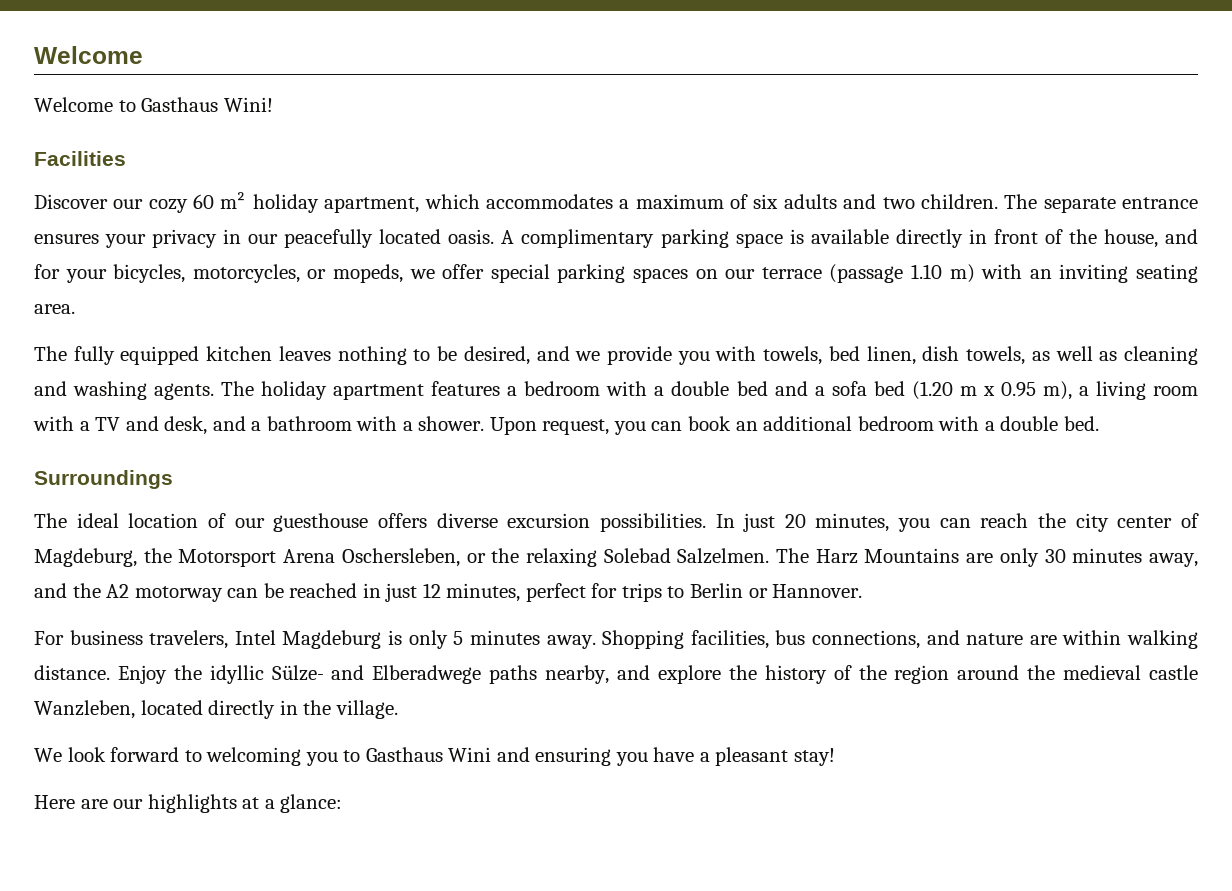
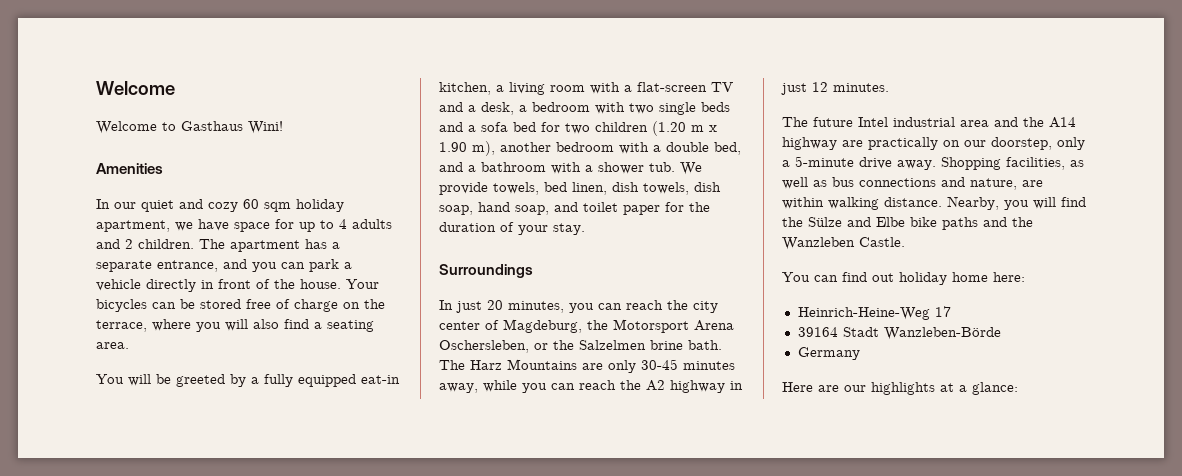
[34,151,126,166] [34,194,144,209] Facilities // Discover our -> [96,163,163,174] [96,199,203,212] Amenities // In our quiet and
[220,192,247,209] m² -> [264,202,291,212] sqm
[424,194,779,209] which accommodates a maximum of six -> [175,219,347,232] we have space for up to 4
[882,197,915,209] two -> [125,239,133,249] 2
[1043,197,1198,213] [34,229,889,248] separate entrance ensures your privacy in our peacefully located oasis. A complimentary parking space is available -> [230,239,340,252] [96,259,352,272] [96,279,141,291] apartment has a separate entrance, and you can park a vehicle
[1103,229,1198,248] [34,264,1199,283] [34,304,75,314] [34,346,757,365] house, and for your bicycles, motorcycles, or mopeds, we offer special parking spaces on our terrace (passage 1.10 m) with an inviting seating area. // The fully equipped kitchen leaves nothing to be desired, and we provide you with -> [300,279,379,289] [96,299,385,312] [96,319,374,332] [96,342,129,349] [96,374,400,387] [439,82,733,95] [439,102,730,115] [439,121,717,136] [439,141,741,156] [439,162,702,175] [439,182,488,195] house. Your bicycles can be stored free of charge on the terrace, where you will also find a seating area. // You will be greeted by a fully equipped eat-in kitchen, a living room with a flat-screen TV and a desk, a bedroom with two single beds and a sofa bed for two children (1.20 m x 1.90 m), another bedroom with a double bed, and a bathroom with a shower tub. We provide
[1031,346,1199,365] [34,381,1198,400] [33,416,1099,435] [34,470,173,489] [34,513,706,532] as well as cleaning and washing agents. The holiday apartment features a bedroom with a double bed and a sofa bed (1.20 m x 0.95 m), a living room with a TV and desk, and a bathroom with a shower. Upon request, you can book an additional bedroom with a double bed. // Surroundings // The ideal location of our guesthouse offers diverse excursion possibilities. -> [694,182,721,192] [439,202,710,215] [439,222,585,235] [439,264,533,278] dish soap, hand soap, and toilet paper for the duration of your stay. // Surroundings //
[525,548,770,567] relaxing Solebad Salzelmen. -> [579,340,722,350] Salzelmen brine bath.
[1044,549,1066,563] 30 -> [641,359,678,370] 30-45
[34,583,863,602] [34,630,1198,649] [34,665,1199,684] [34,700,398,719] [34,747,836,766] and the A2 motorway can be reached in just 12 minutes, perfect for trips to Berlin or Hannover. // For business travelers, Intel Magdeburg is only 5 minutes away. Shopping facilities, bus connections, and nature are within walking distance. Enjoy the idyllic Sülze- and Elberadwege paths nearby, and explore the history of the region around the medieval castle Wanzleben, located directly in the village. // We look forward to welcoming you to Gasthaus Wini and ensuring you have a pleasant stay! -> [483,380,743,393] [781,82,889,95] [782,117,1076,128] [782,137,1085,150] [782,156,1084,170] [782,177,1043,190] [782,196,1086,210] [782,217,1033,230] [782,237,905,250] [782,272,1025,285] [797,306,951,320] [797,327,1001,340] [797,347,860,360] while you can reach the A2 highway in just 12 minutes. // The future Intel industrial area and the A14 highway are practically on our doorstep, only a 5-minute drive away. Shopping facilities, as well as bus connections and nature, are within walking distance. Nearby, you will find the Sülze and Elbe bike paths and the Wanzleben Castle. // You can find out holiday home here: // Heinrich-Heine-Weg 17 // 39164 Stadt Wanzleben-Börde // Germany

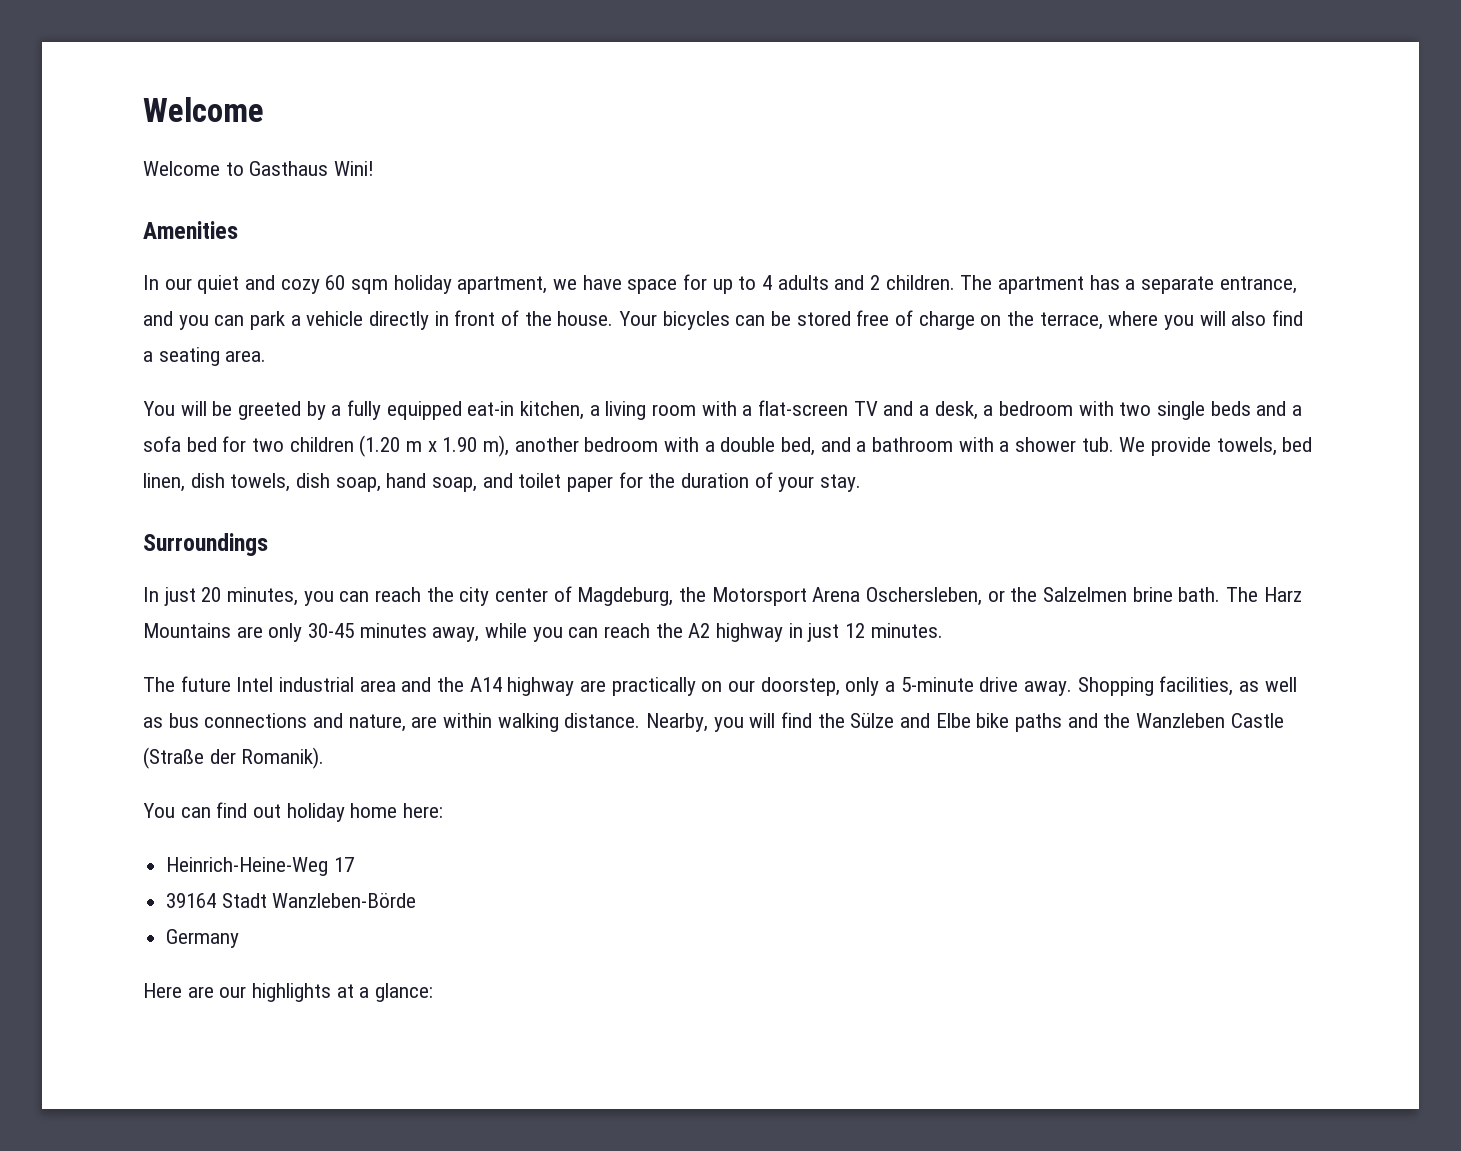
[859,237,905,247] Castle. -> [1230,713,1284,728] [143,747,325,769] Castle (Straße der Romanik).

